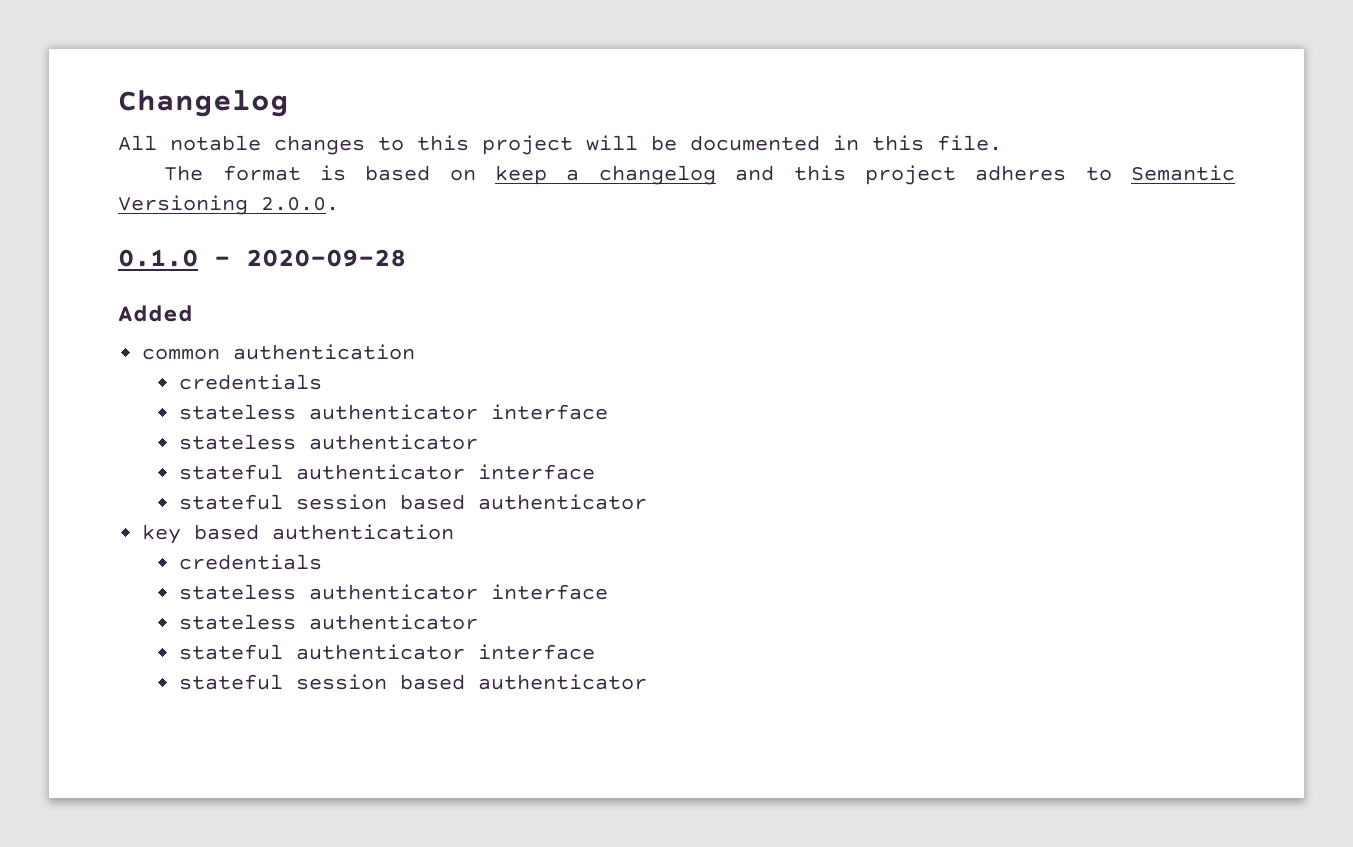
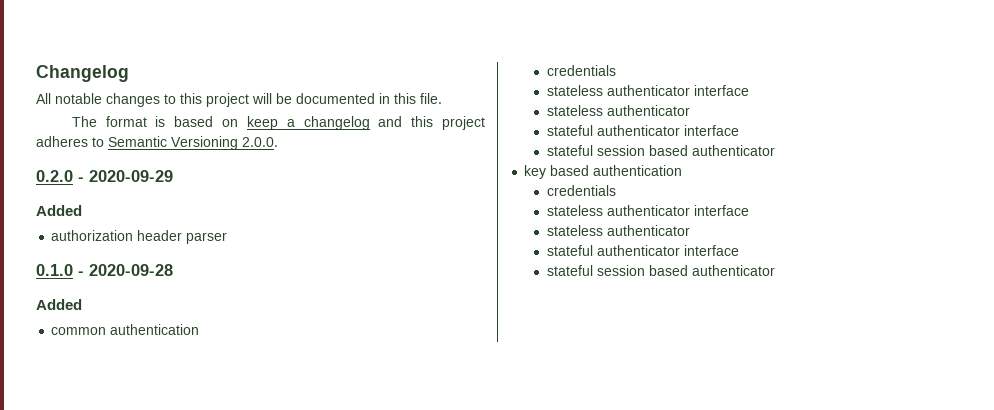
(339, 204) none -> [36,170,173,182] [36,205,82,216] [51,230,228,244] // 0.2.0 - 2020-09-29 // Added // authorization header parser

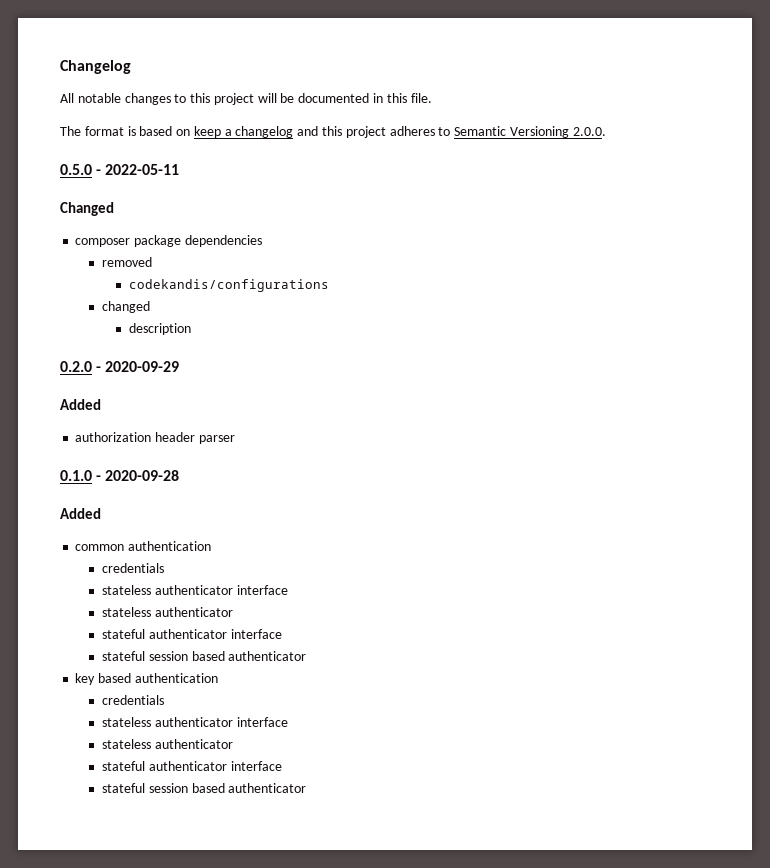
(278, 142) none -> [60,164,180,175] [60,202,114,216] [75,235,262,247] [102,257,153,267] [128,279,329,292] [102,301,151,313] [128,323,191,335] // 0.5.0 - 2022-05-11 // Changed // composer package dependencies // removed // codekandis/configurations // changed // description

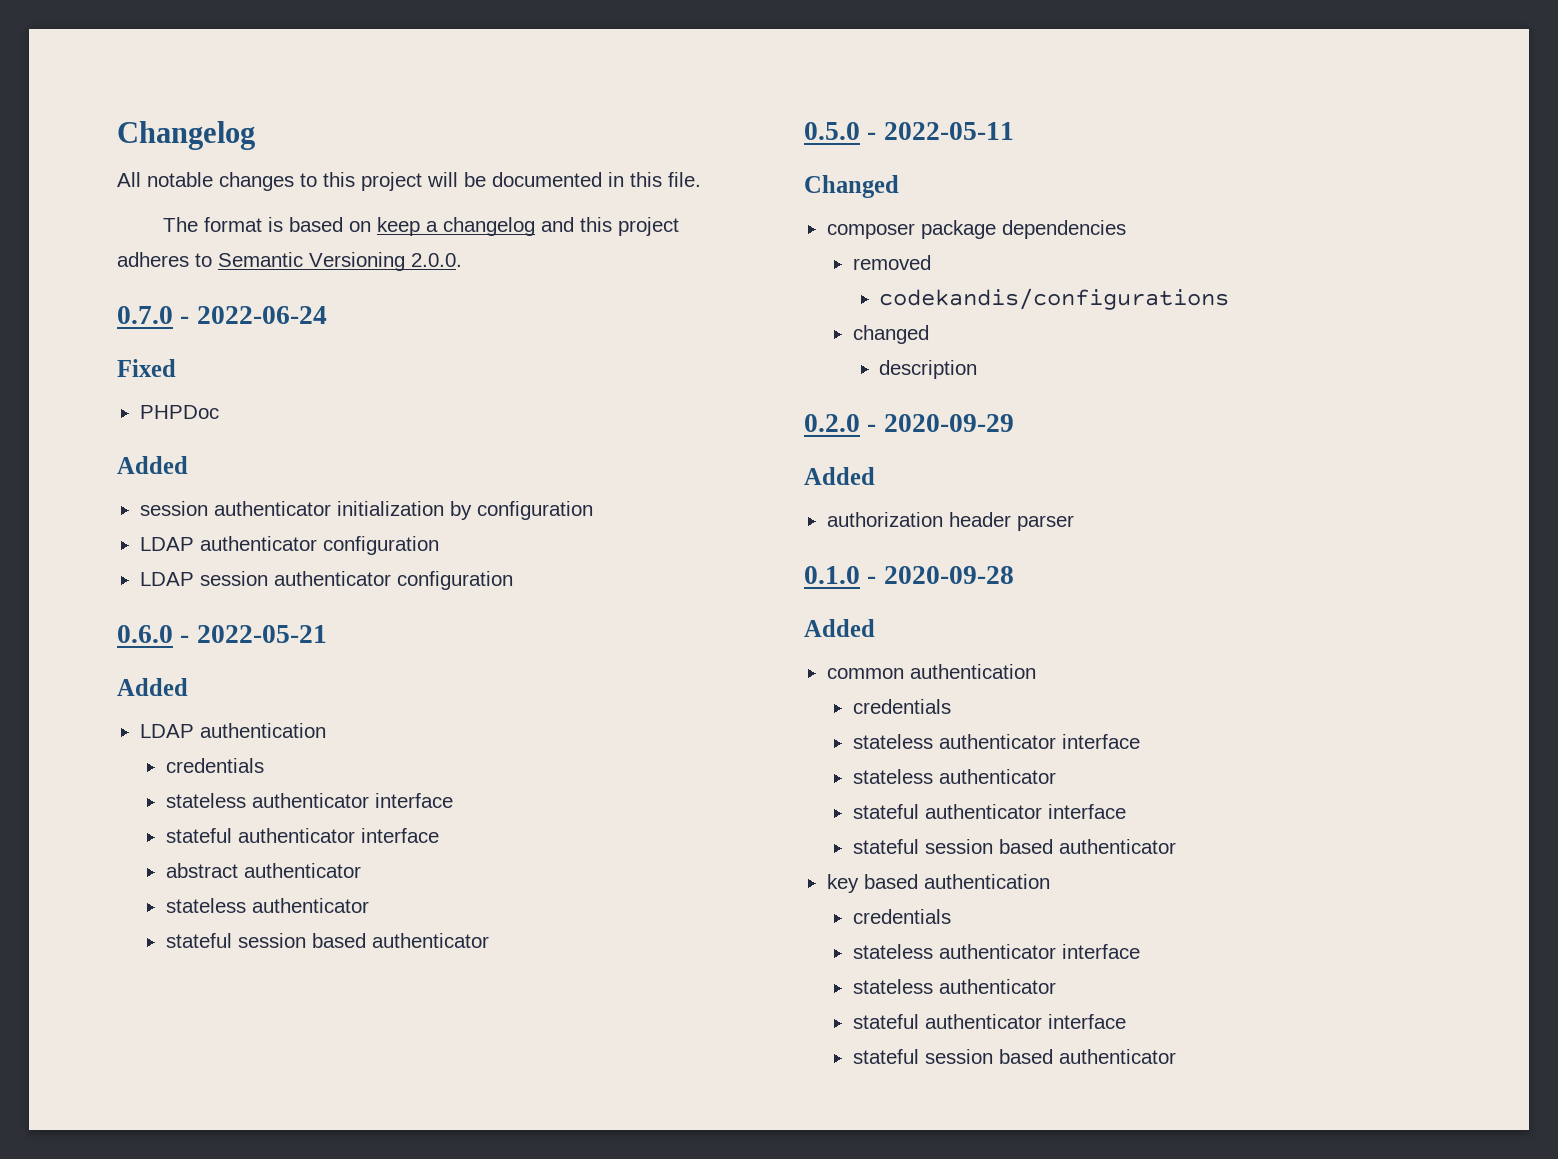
(606, 131) none -> [117,306,327,324] [117,359,176,377] [139,405,219,419] [117,456,188,474] [139,501,593,520] [139,536,439,555] [139,571,513,590] [117,625,327,643] [117,678,188,696] [139,723,326,738] [165,758,264,773] [165,793,453,808] [165,828,439,843] [165,863,361,878] [165,898,369,913] [165,933,489,948] // 0.7.0 - 2022-06-24 // Fixed // PHPDoc // Added // session authenticator initialization by configuration // LDAP authenticator configuration // LDAP session authenticator configuration // 0.6.0 - 2022-05-21 // Added // LDAP authentication // credentials // stateless authenticator interface // stateful authenticator interface // abstract authenticator // stateless authenticator // stateful session based authenticator

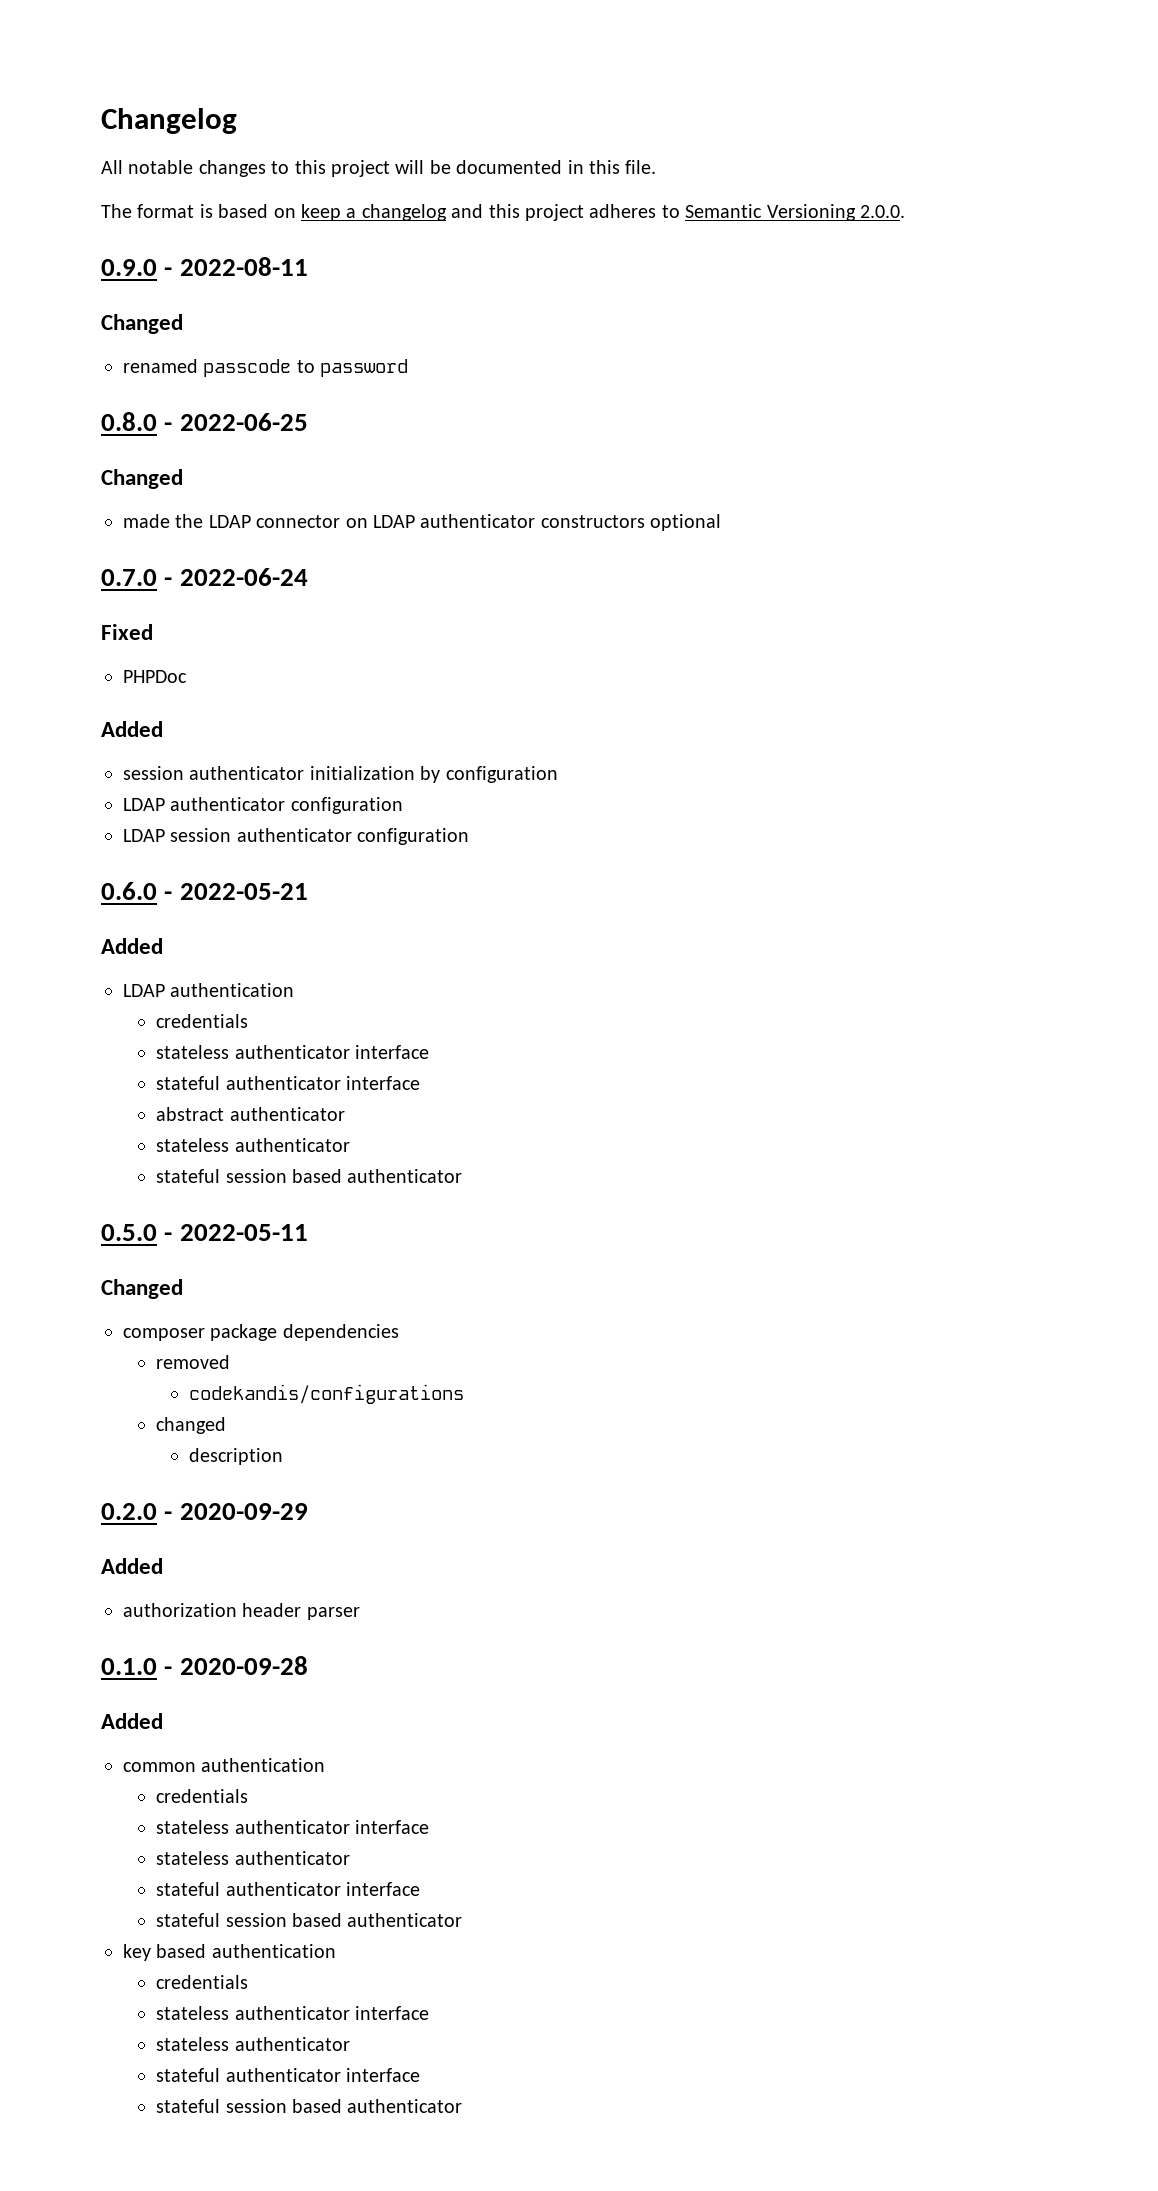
(462, 260) none -> [101,257,308,276] [101,314,183,334] [123,359,409,377] [101,412,308,431] [101,469,183,489] [123,514,722,531] // 0.9.0 - 2022-08-11 // Changed // renamed passcode to password // 0.8.0 - 2022-06-25 // Changed // made the LDAP connector on LDAP authenticator constructors optional

